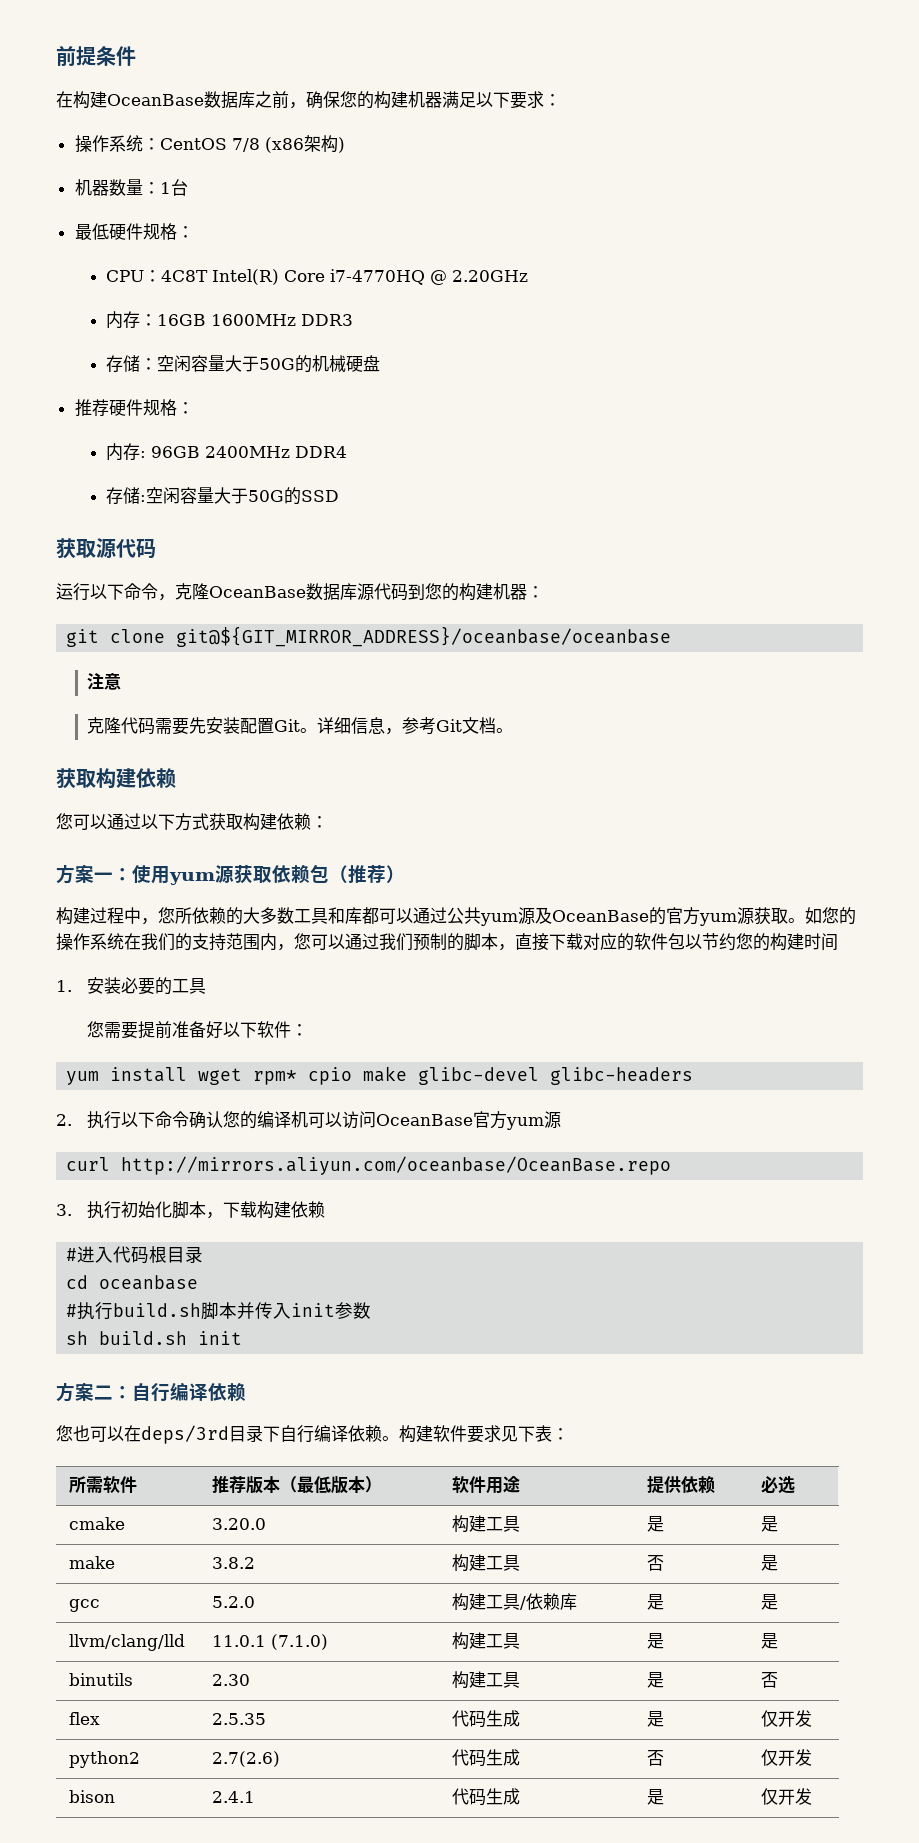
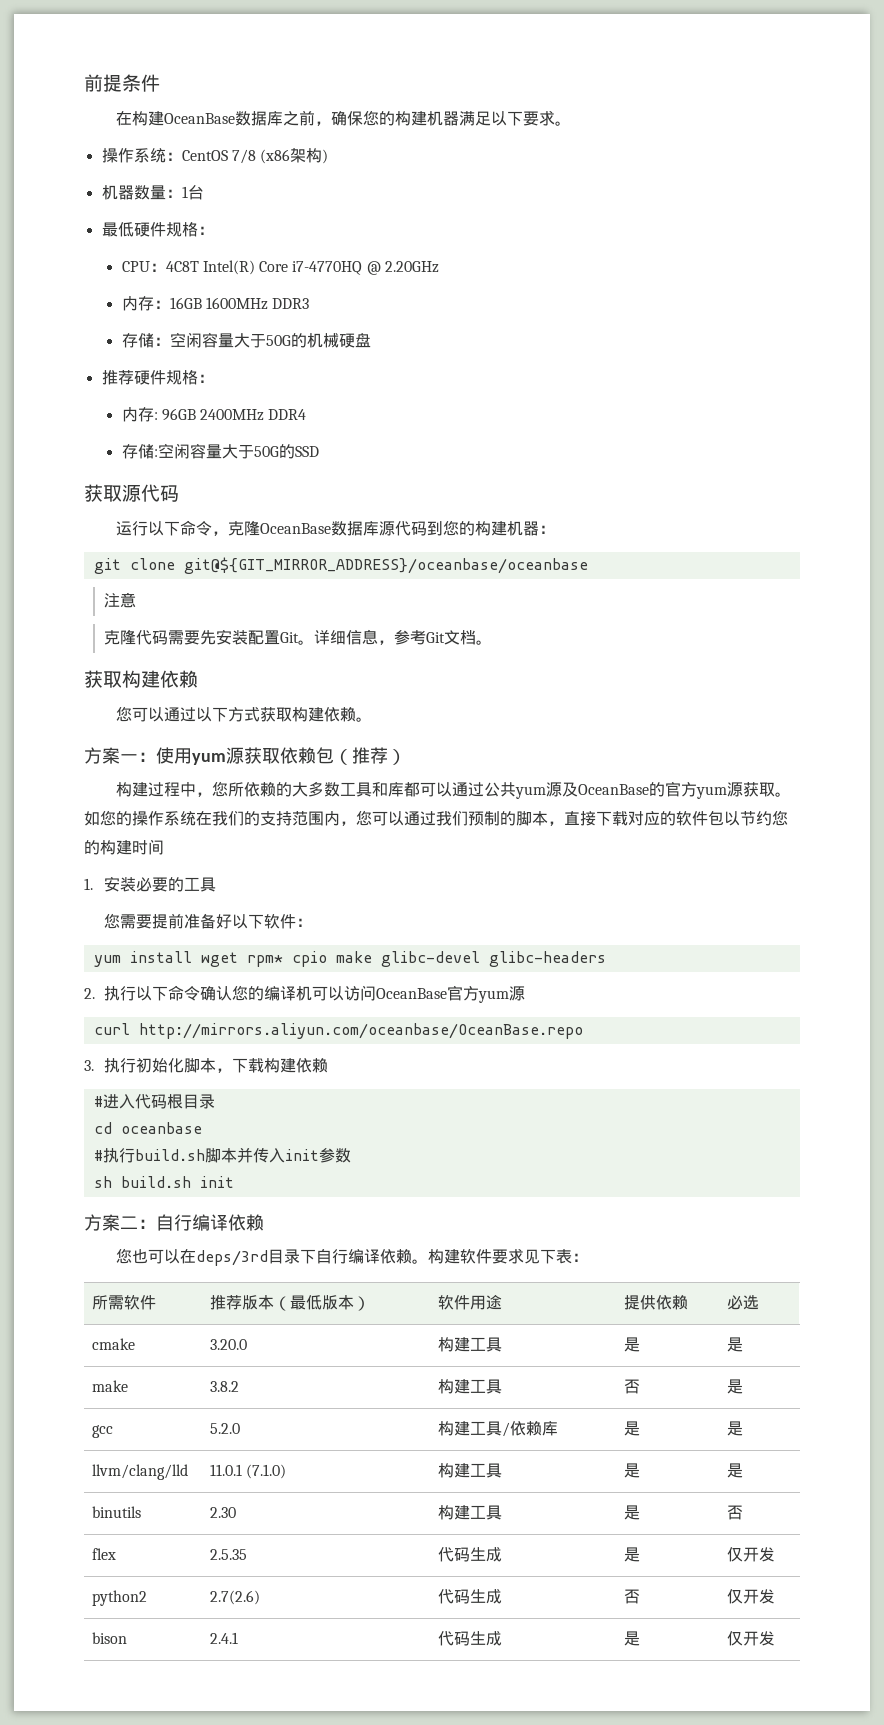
[544,94,561,106] ： -> [555,121,572,126] 。
[311,816,328,828] ： -> [356,717,373,722] 。

